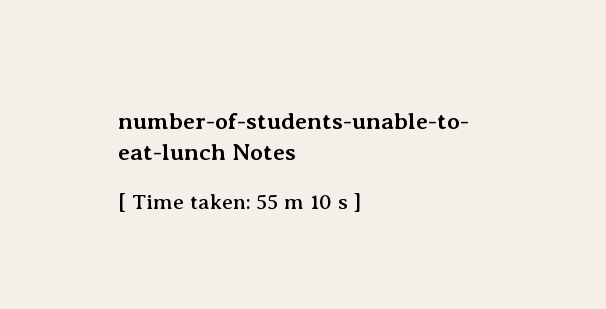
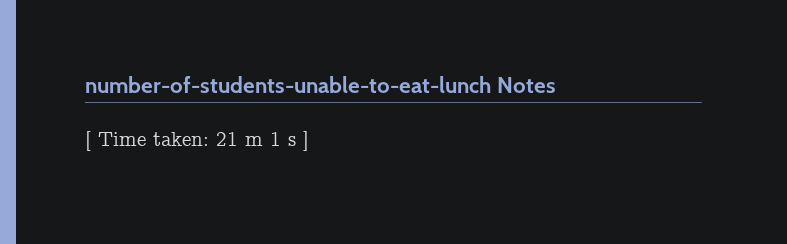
[256,194,333,210] 55 m 10 -> [216,132,281,146] 21 m 1

